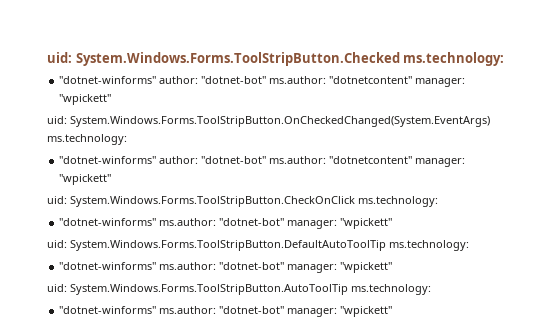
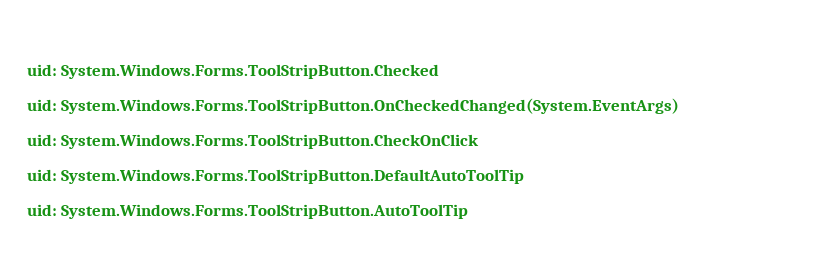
[403,52,505,66] [59,76,466,87] [59,94,112,105] [47,116,490,127] [47,134,127,145] [59,156,466,167] [59,174,112,185] [47,196,438,207] [59,218,393,229] [47,240,469,251] [59,262,393,273] [47,284,431,295] [59,306,393,317] ms.technology: // "dotnet-winforms" author: "dotnet-bot" ms.author: "dotnetcontent" manager: "wpickett" // uid: System.Windows.Forms.ToolStripButton.OnCheckedChanged(System.EventArgs) ms.technology: // "dotnet-winforms" author: "dotnet-bot" ms.author: "dotnetcontent" manager: "wpickett" // uid: System.Windows.Forms.ToolStripButton.CheckOnClick ms.technology: // "dotnet-winforms" ms.author: "dotnet-bot" manager: "wpickett" // uid: System.Windows.Forms.ToolStripButton.DefaultAutoToolTip ms.technology: // "dotnet-winforms" ms.author: "dotnet-bot" manager: "wpickett" // uid: System.Windows.Forms.ToolStripButton.AutoToolTip ms.technology: // "dotnet-winforms" ms.author: "dotnet-bot" manager: "wpickett" -> [27,98,680,114] [27,134,480,149] [27,169,525,184] [27,204,469,219] // uid: System.Windows.Forms.ToolStripButton.OnCheckedChanged(System.EventArgs) // uid: System.Windows.Forms.ToolStripButton.CheckOnClick // uid: System.Windows.Forms.ToolStripButton.DefaultAutoToolTip // uid: System.Windows.Forms.ToolStripButton.AutoToolTip

